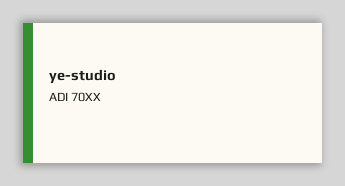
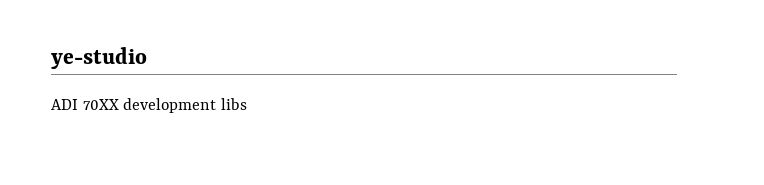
(102, 97) none -> [123,98,248,113] development libs

